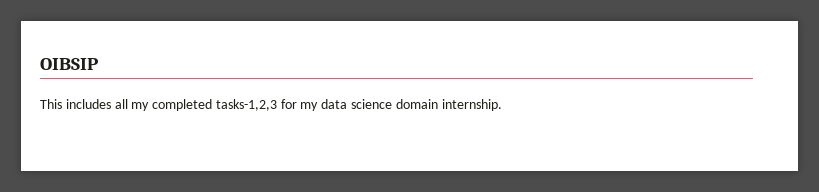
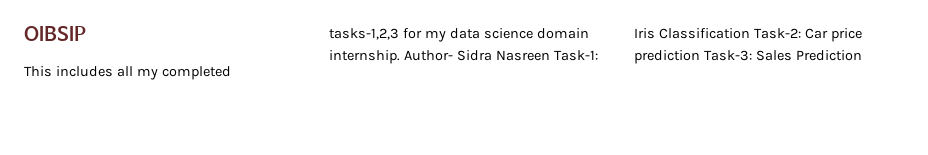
(502, 105) none -> [403,50,598,61] [634,28,862,42] [634,50,862,64] Author- Sidra Nasreen Task-1: Iris Classification Task-2: Car price prediction Task-3: Sales Prediction

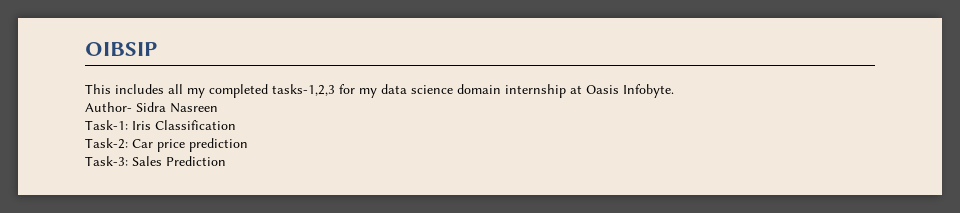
[329,50,400,64] internship. -> [505,84,674,98] internship at Oasis Infobyte. //
(550, 55) none -> (218, 108) //
(750, 33) none -> (236, 125) //
(700, 57) none -> (248, 145) //

